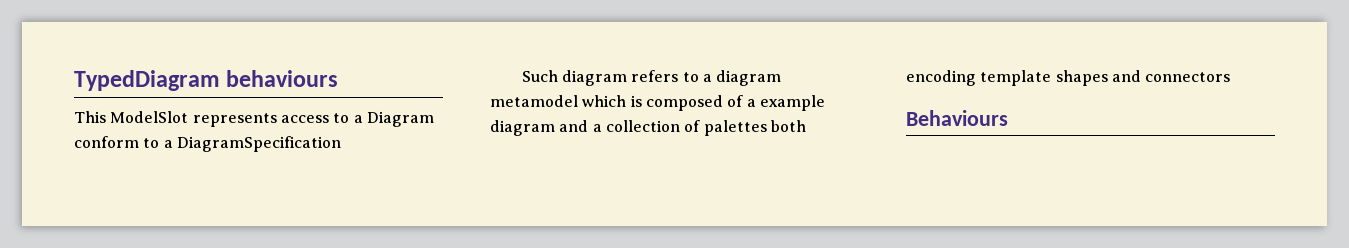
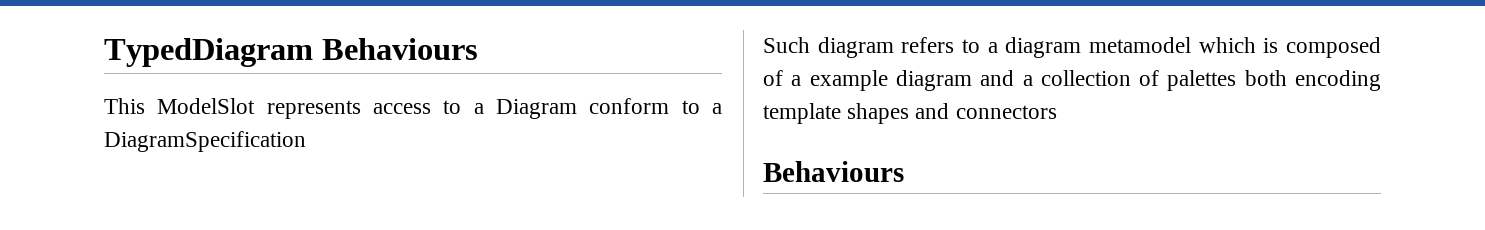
[226,70,339,87] behaviours -> [321,38,478,60] Behaviours

